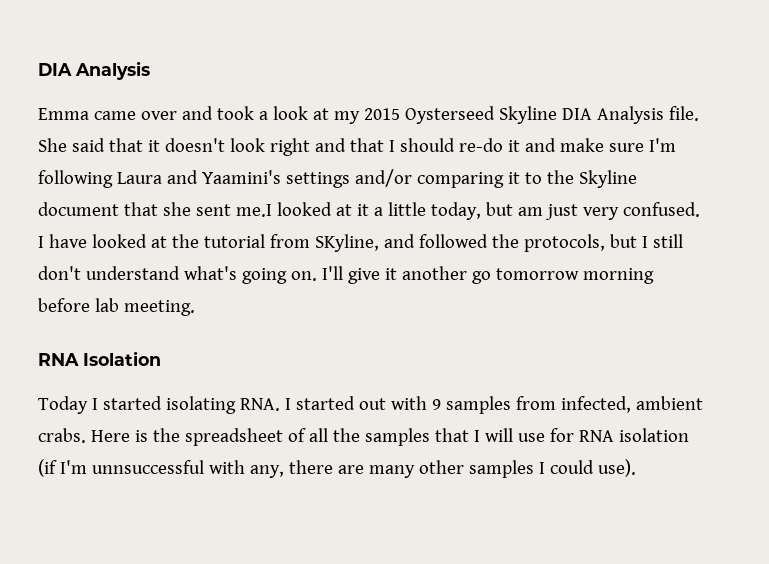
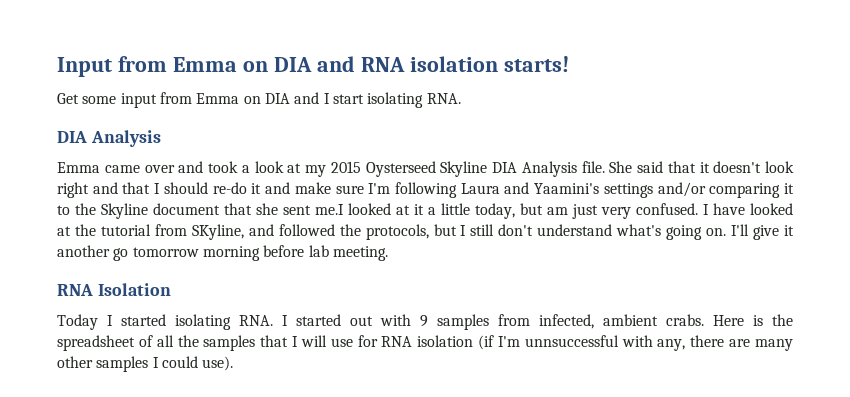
(38, 69) none -> [57,56,569,77] [57,92,461,108] Input from Emma on DIA and RNA isolation starts! // Get some input from Emma on DIA and I start isolating RNA. //

